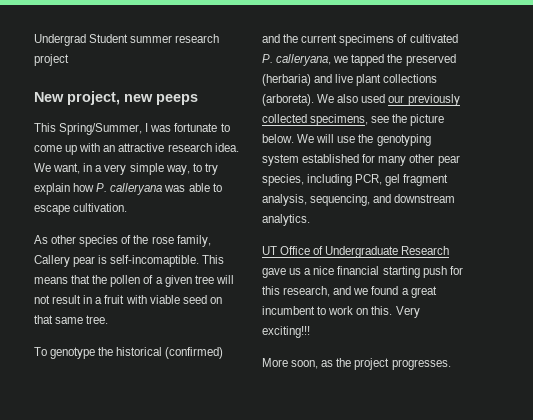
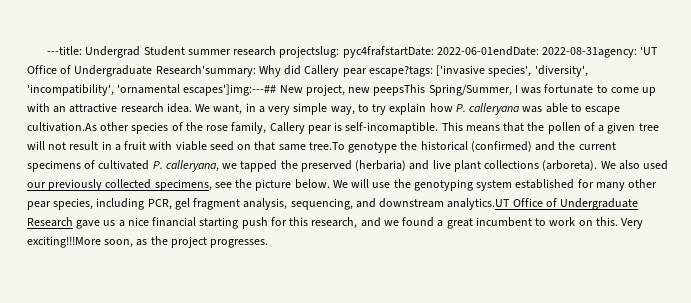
(34, 40) none -> [47,46,83,55] ---title:
[34,54,69,66] project // -> [279,46,659,58] [27,65,588,77] [27,84,277,96] projectslug: pyc4frafstartDate: 2022-06-01endDate: 2022-08-31agency: 'UT Office of Undergraduate Research'summary: Why did Callery pear escape?tags: ['invasive species', 'diversity', 'incompatibility', 'ornamental escapes']img:---##
[156,94,198,105] [34,123,56,132] peeps // This -> [373,84,426,96] peepsThis
[73,203,128,212] [34,235,48,244] cultivation. // As -> [27,122,97,132] cultivation.As
[86,315,109,324] [34,347,47,356] tree. // To -> [308,142,345,150] tree.To
[262,214,310,226] [262,246,277,255] analytics. // UT -> [447,198,511,210] analytics.UT
[262,326,310,338] [262,358,288,367] exciting!!! // More -> [27,236,101,248] exciting!!!More

